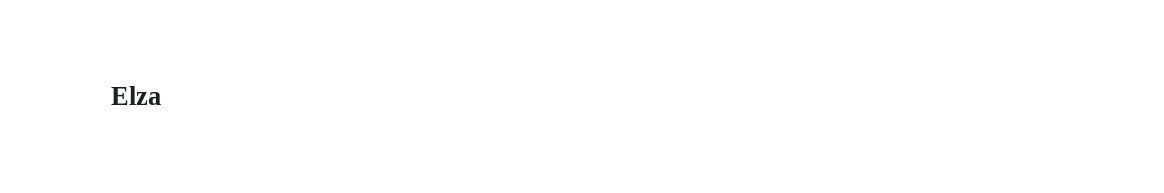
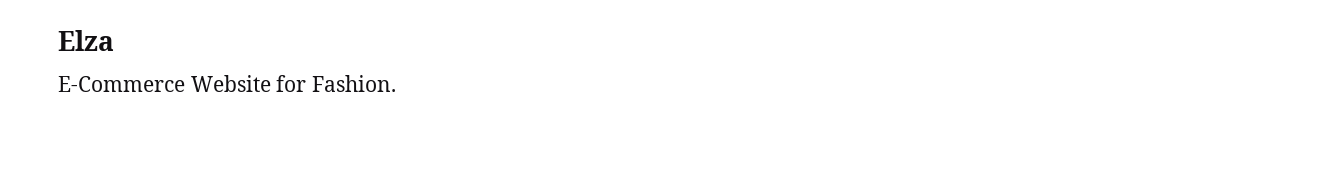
(161, 95) none -> [58,75,397,92] // E-Commerce Website for Fashion.

